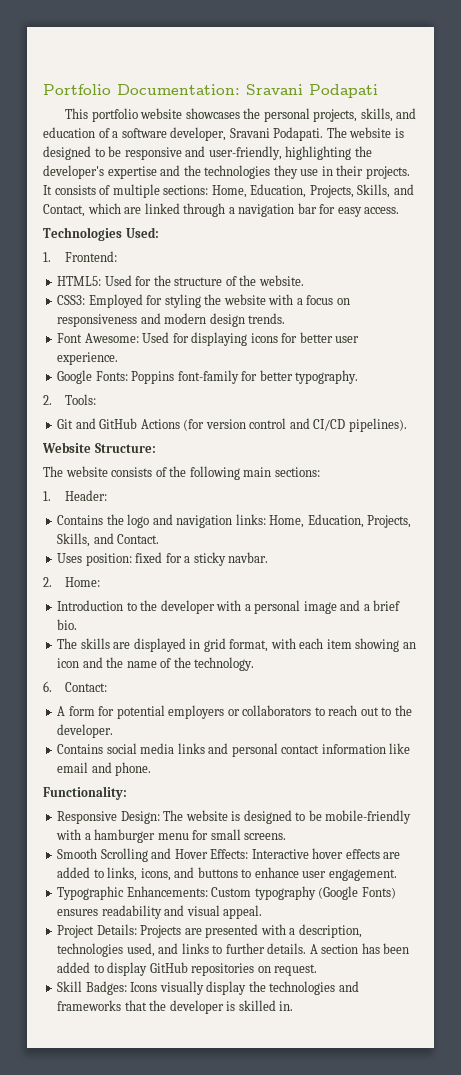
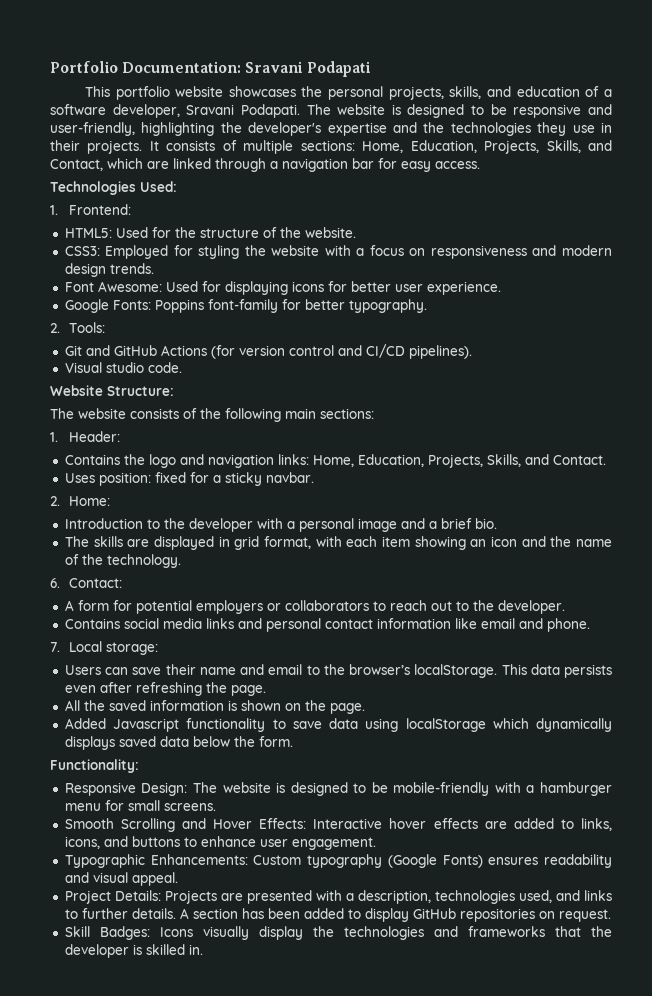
(407, 425) none -> [64,362,182,373] // Visual studio code.
(152, 769) none -> [50,641,158,655] [64,664,612,678] [64,682,266,696] [64,700,365,714] [64,718,612,732] [64,736,293,750] // 7. Local storage: // Users can save their name and email to the browser’s localStorage. This data persists even after refreshing the page. // All the saved information is shown on the page. // Added Javascript functionality to save data using localStorage which dynamically displays saved data below the form.

